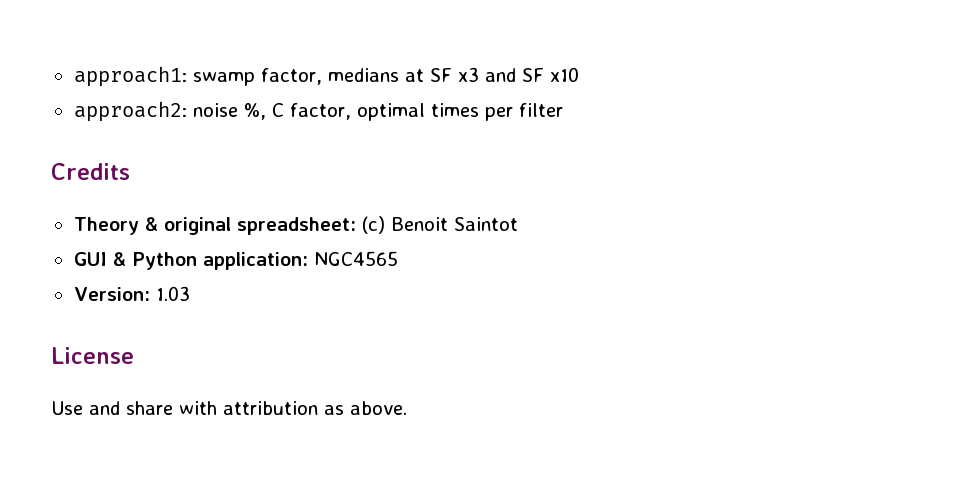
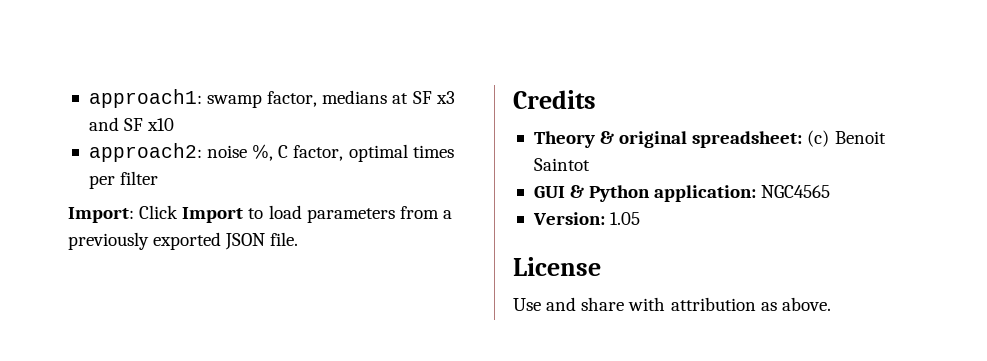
(563, 110) none -> [68,205,452,223] [68,232,299,250] // Import: Click Import to load parameters from a previously exported JSON file.
[155,286,190,301] 1.03 -> [610,212,641,225] 1.05

